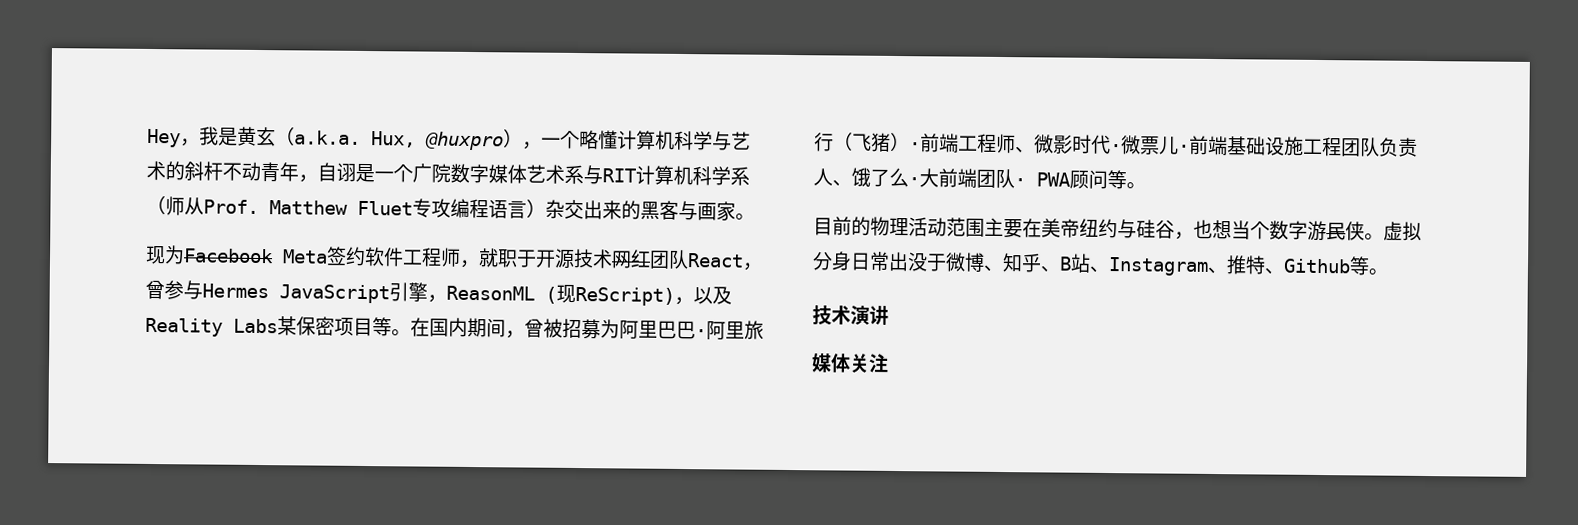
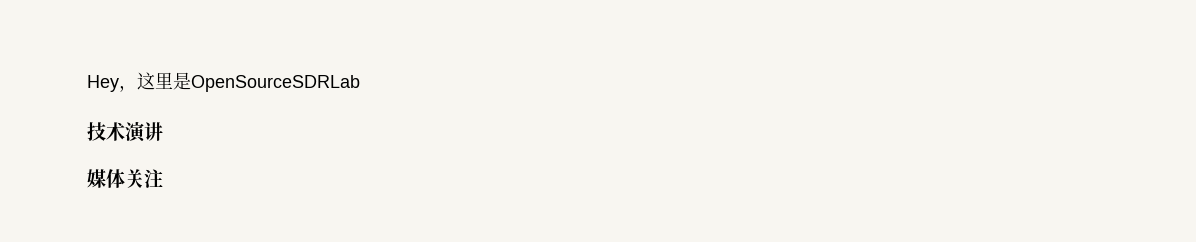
[199,126,751,151] [146,160,750,186] [146,195,755,222] [145,245,762,271] [145,279,732,306] [145,316,764,341] [814,132,1418,157] [813,167,1146,190] [813,216,1422,242] [812,251,1388,276] 我是黄玄（a.k.a. Hux, @huxpro），一个略懂计算机科学与艺术的斜杆不动青年，自诩是一个广院数字媒体艺术系与RIT计算机科学系（师从Prof. Matthew Fluet专攻编程语言）杂交出来的黑客与画家。 // 现为Facebook Meta签约软件工程师，就职于开源技术网红团队React，曾参与Hermes JavaScript引擎，ReasonML (现ReScript)，以及Reality Labs某保密项目等。在国内期间，曾被招募为阿里巴巴·阿里旅行（飞猪）·前端工程师、微影时代·微票儿·前端基础设施工程团队负责人、饿了么·大前端团队· PWA顾问等。 // 目前的物理活动范围主要在美帝纽约与硅谷，也想当个数字游民侠。虚拟分身日常出没于微博、知乎、B站、Instagram、推特、Github等。 -> [137,72,360,92] 这里是OpenSourceSDRLab

